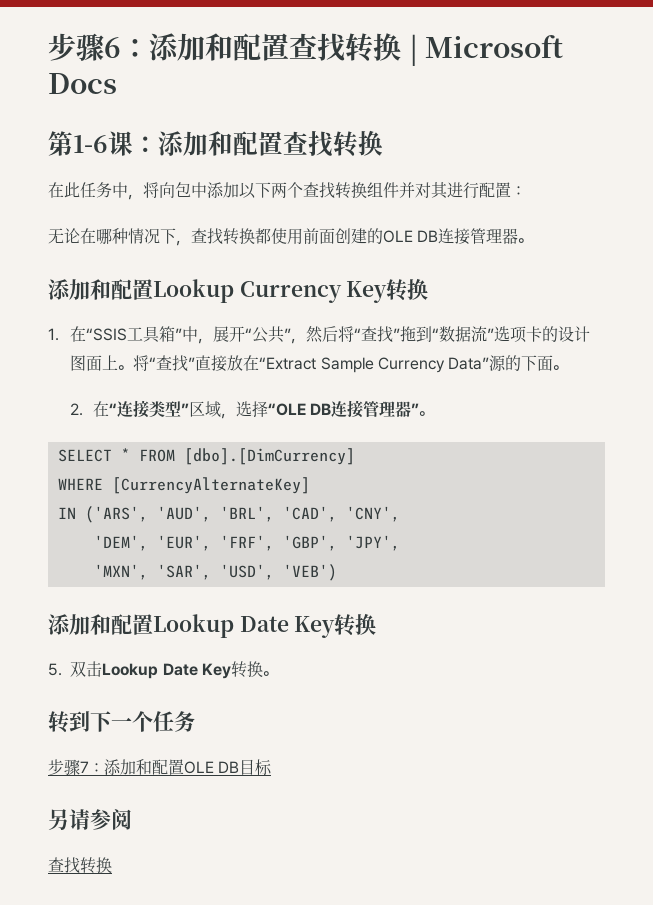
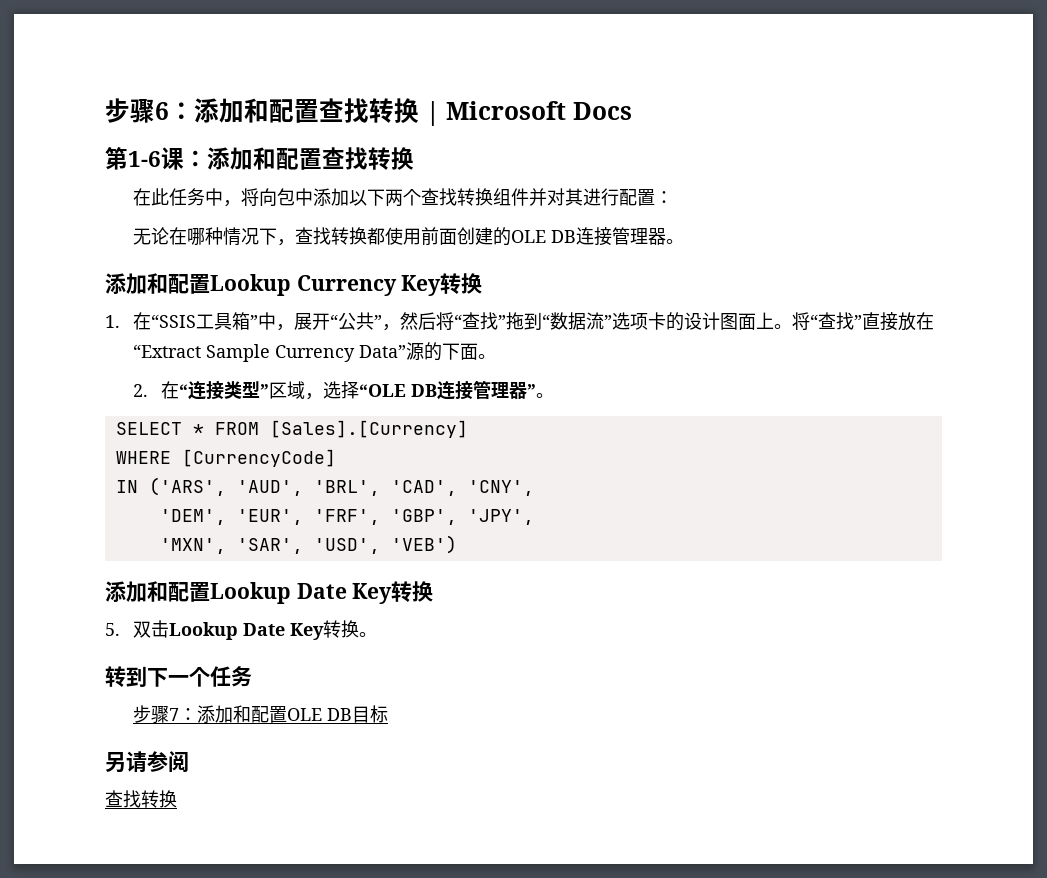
[183,448,355,465] [dbo].[DimCurrency] -> [269,420,468,438] [Sales].[Currency]
[111,477,310,494] [CurrencyAlternateKey] -> [181,449,336,467] [CurrencyCode]

